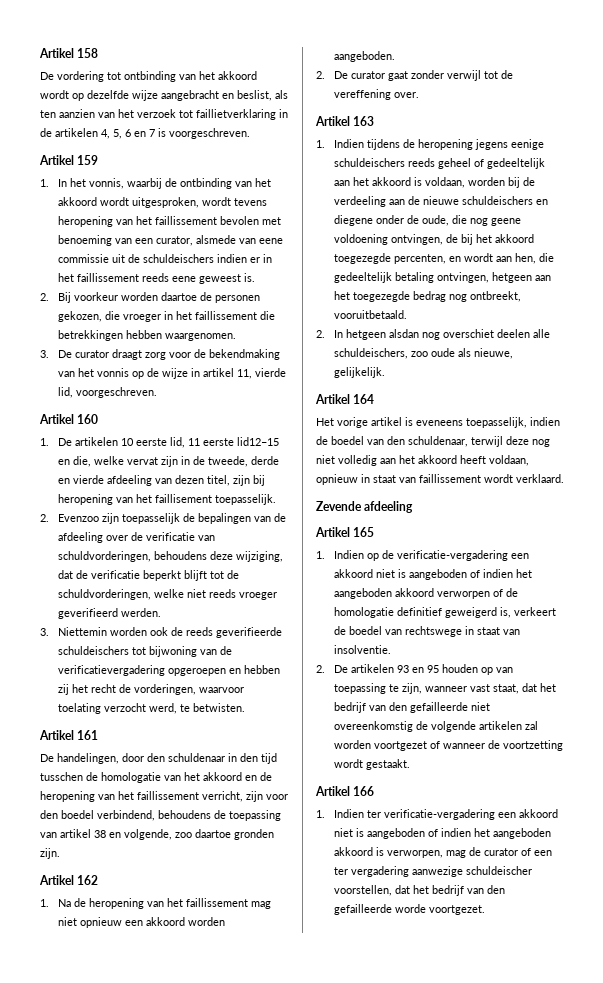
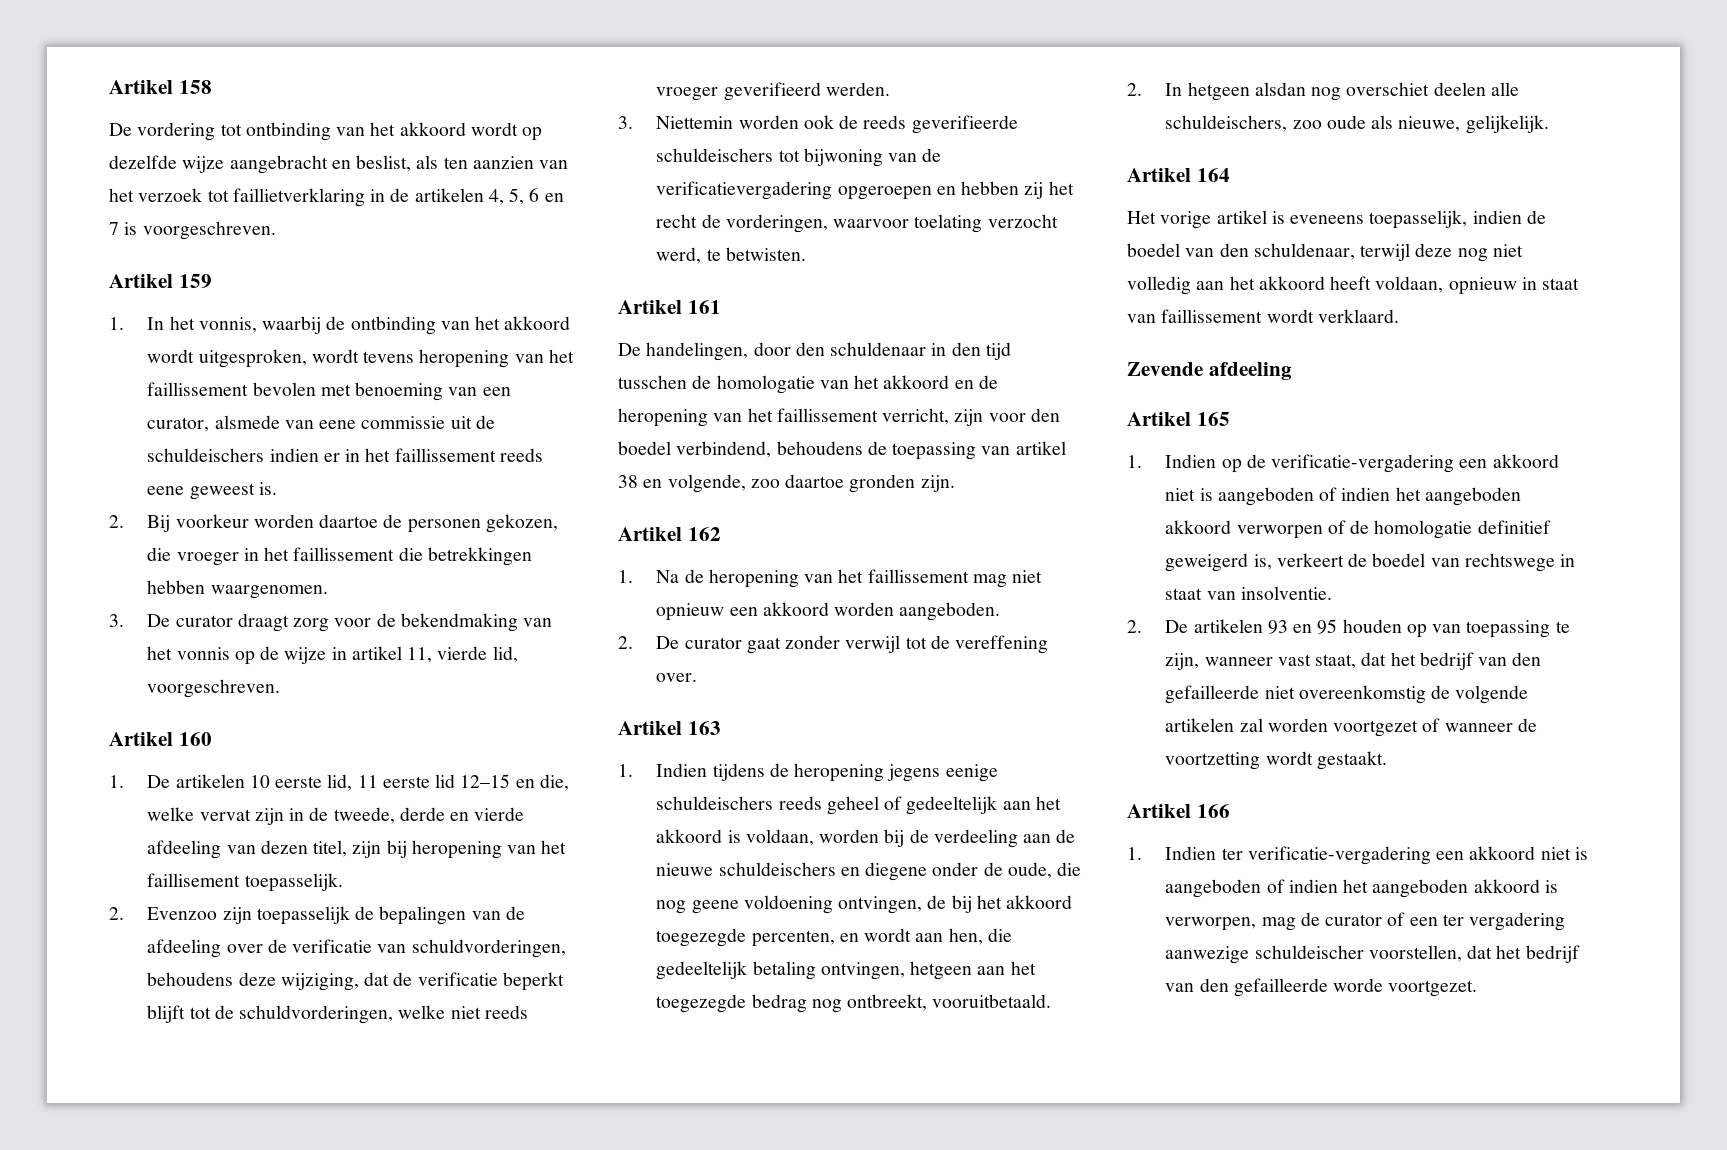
[237,437,280,446] lid12–15 -> [435,774,511,788] lid 12–15

